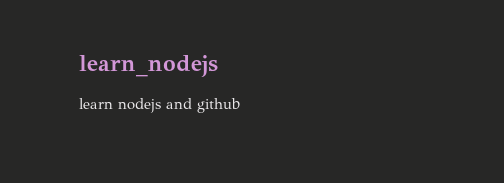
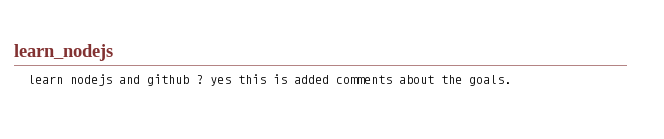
(240, 105) none -> [196,74,512,86] ? yes this is added comments about the goals.

